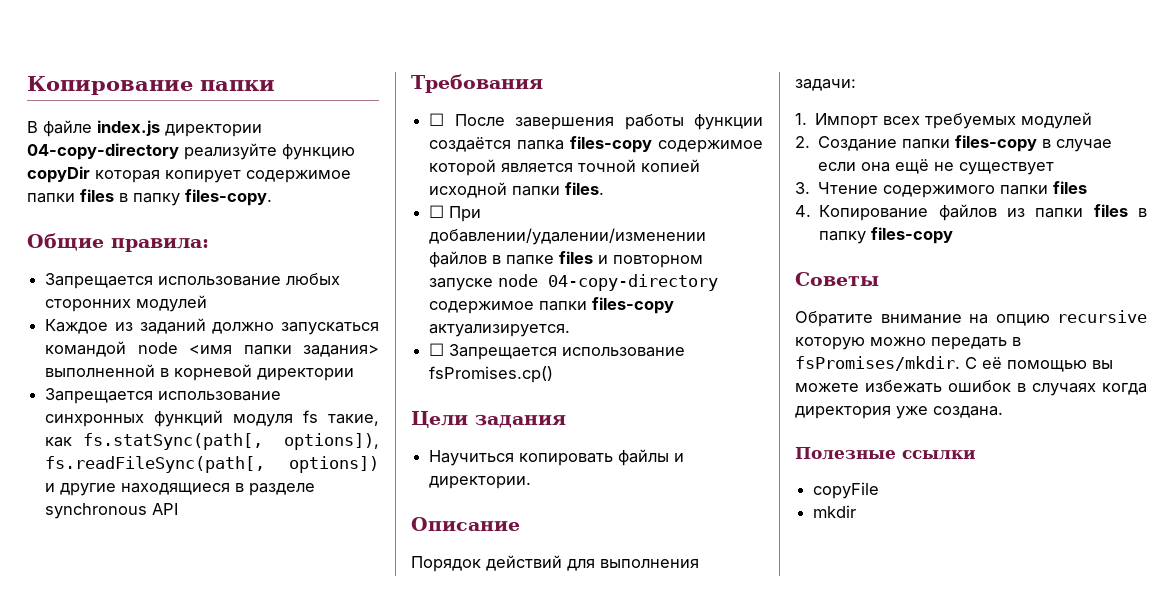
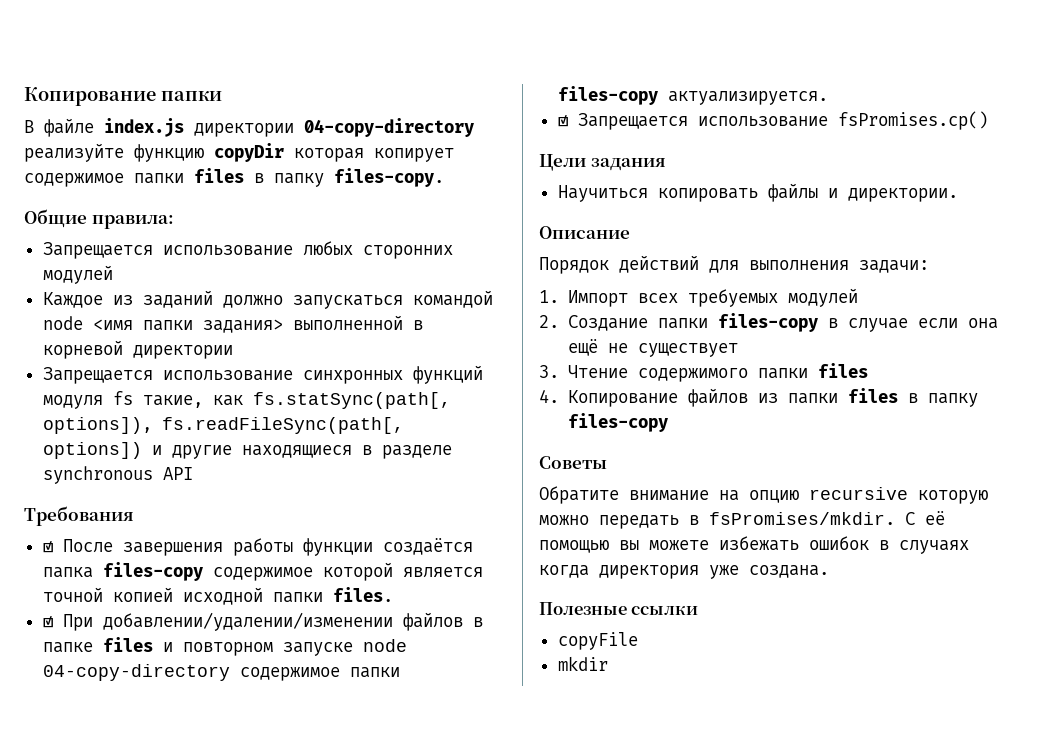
[429,113,445,126] ☐ -> [42,541,53,553] ☑
[429,205,445,218] ☐ -> [42,616,53,628] ☑
[429,343,445,356] ☐ -> [557,115,568,127] ☑

